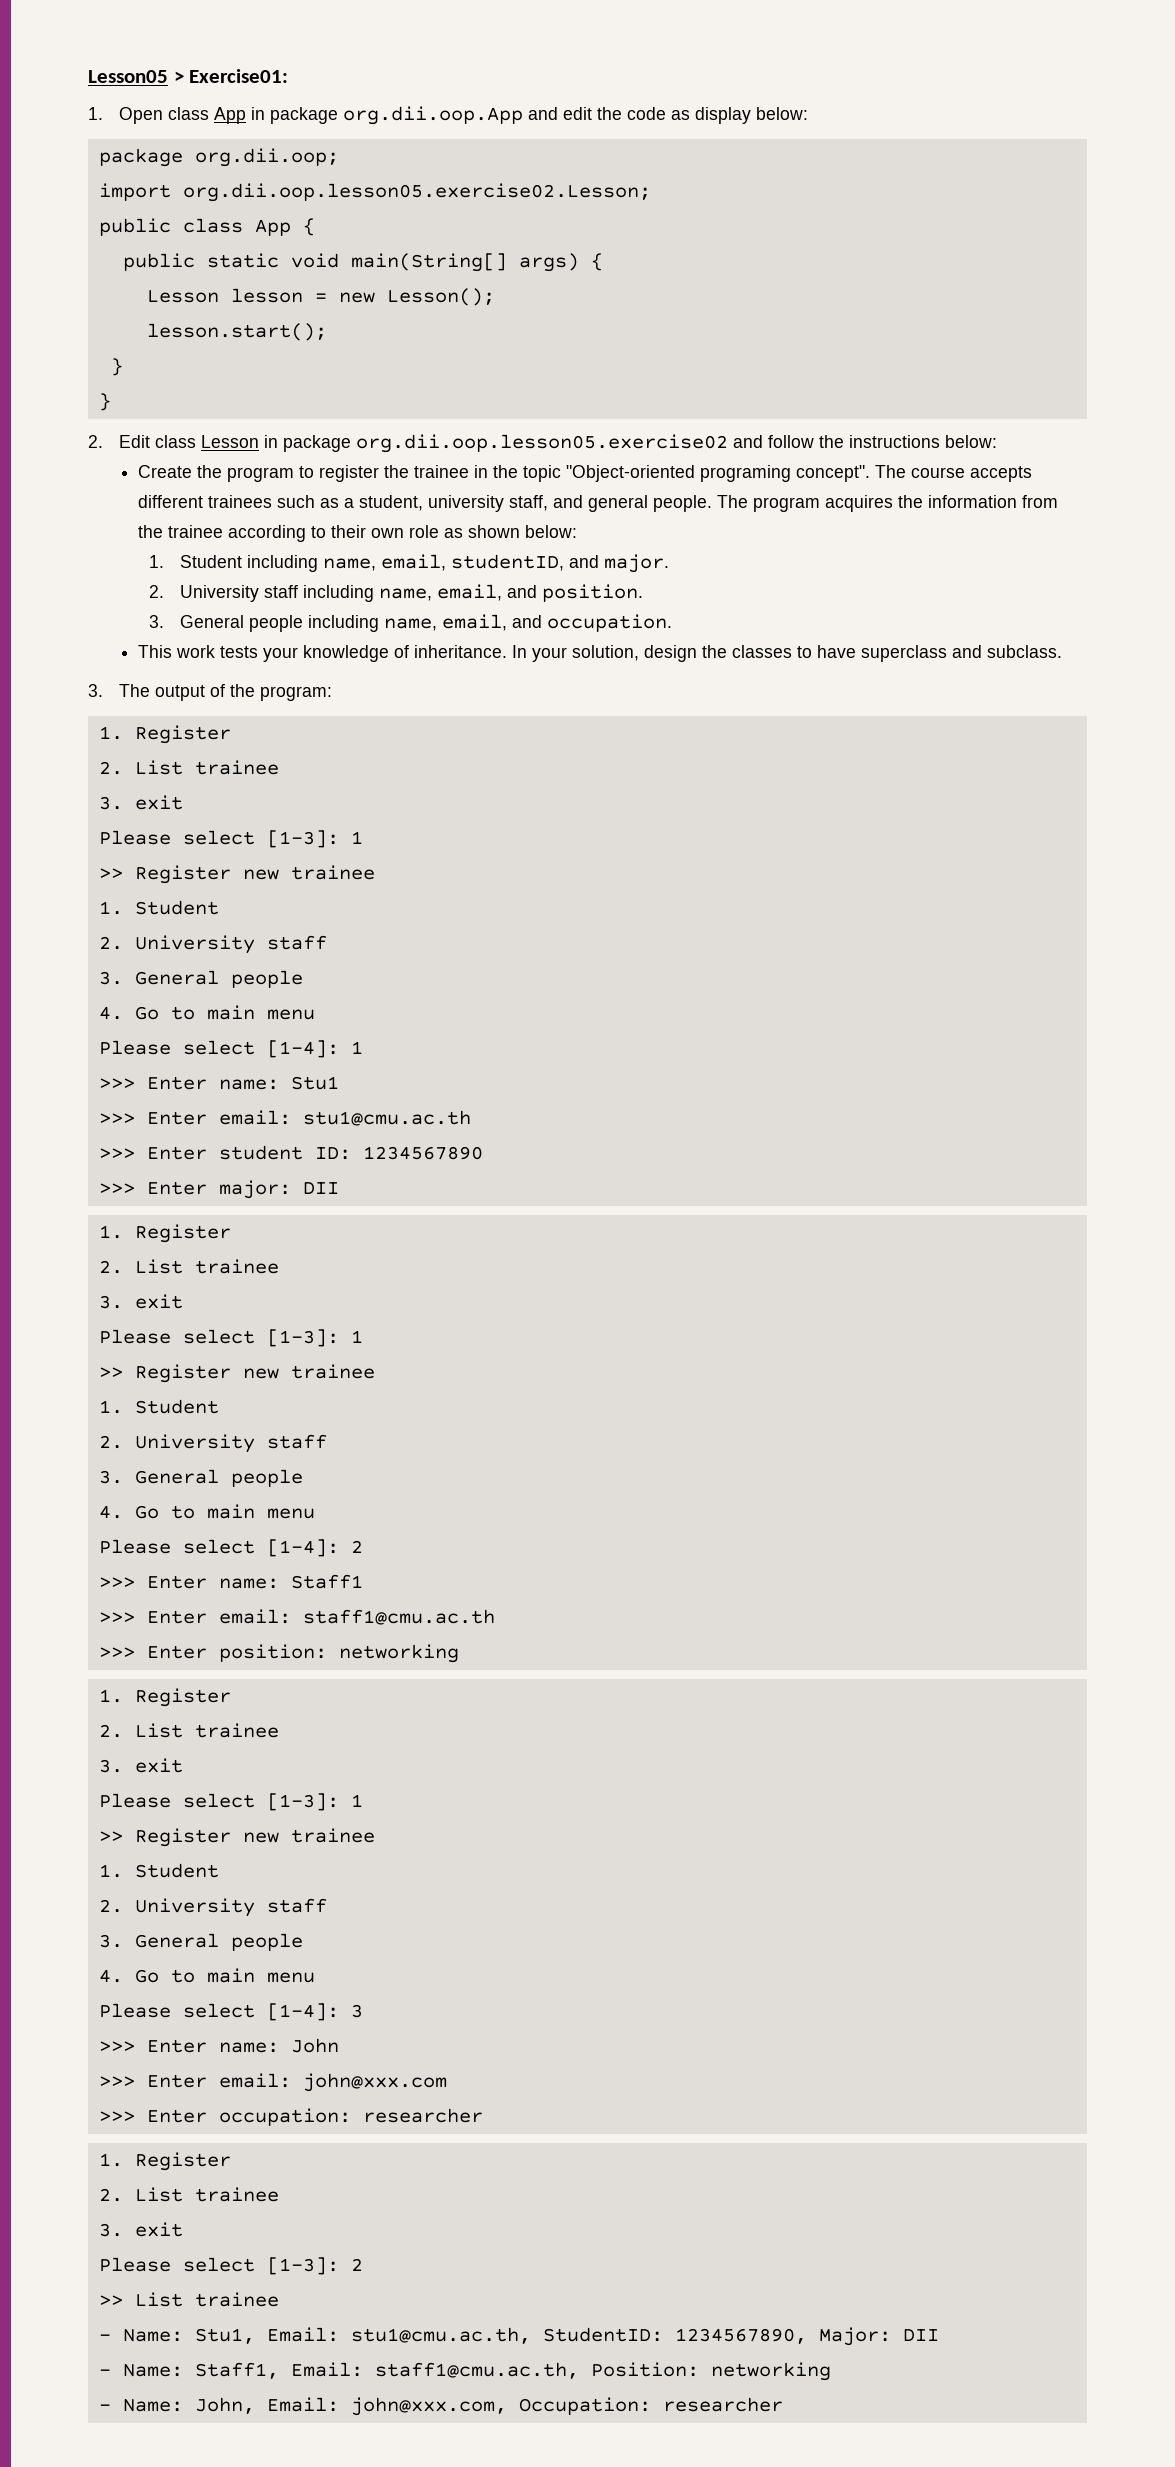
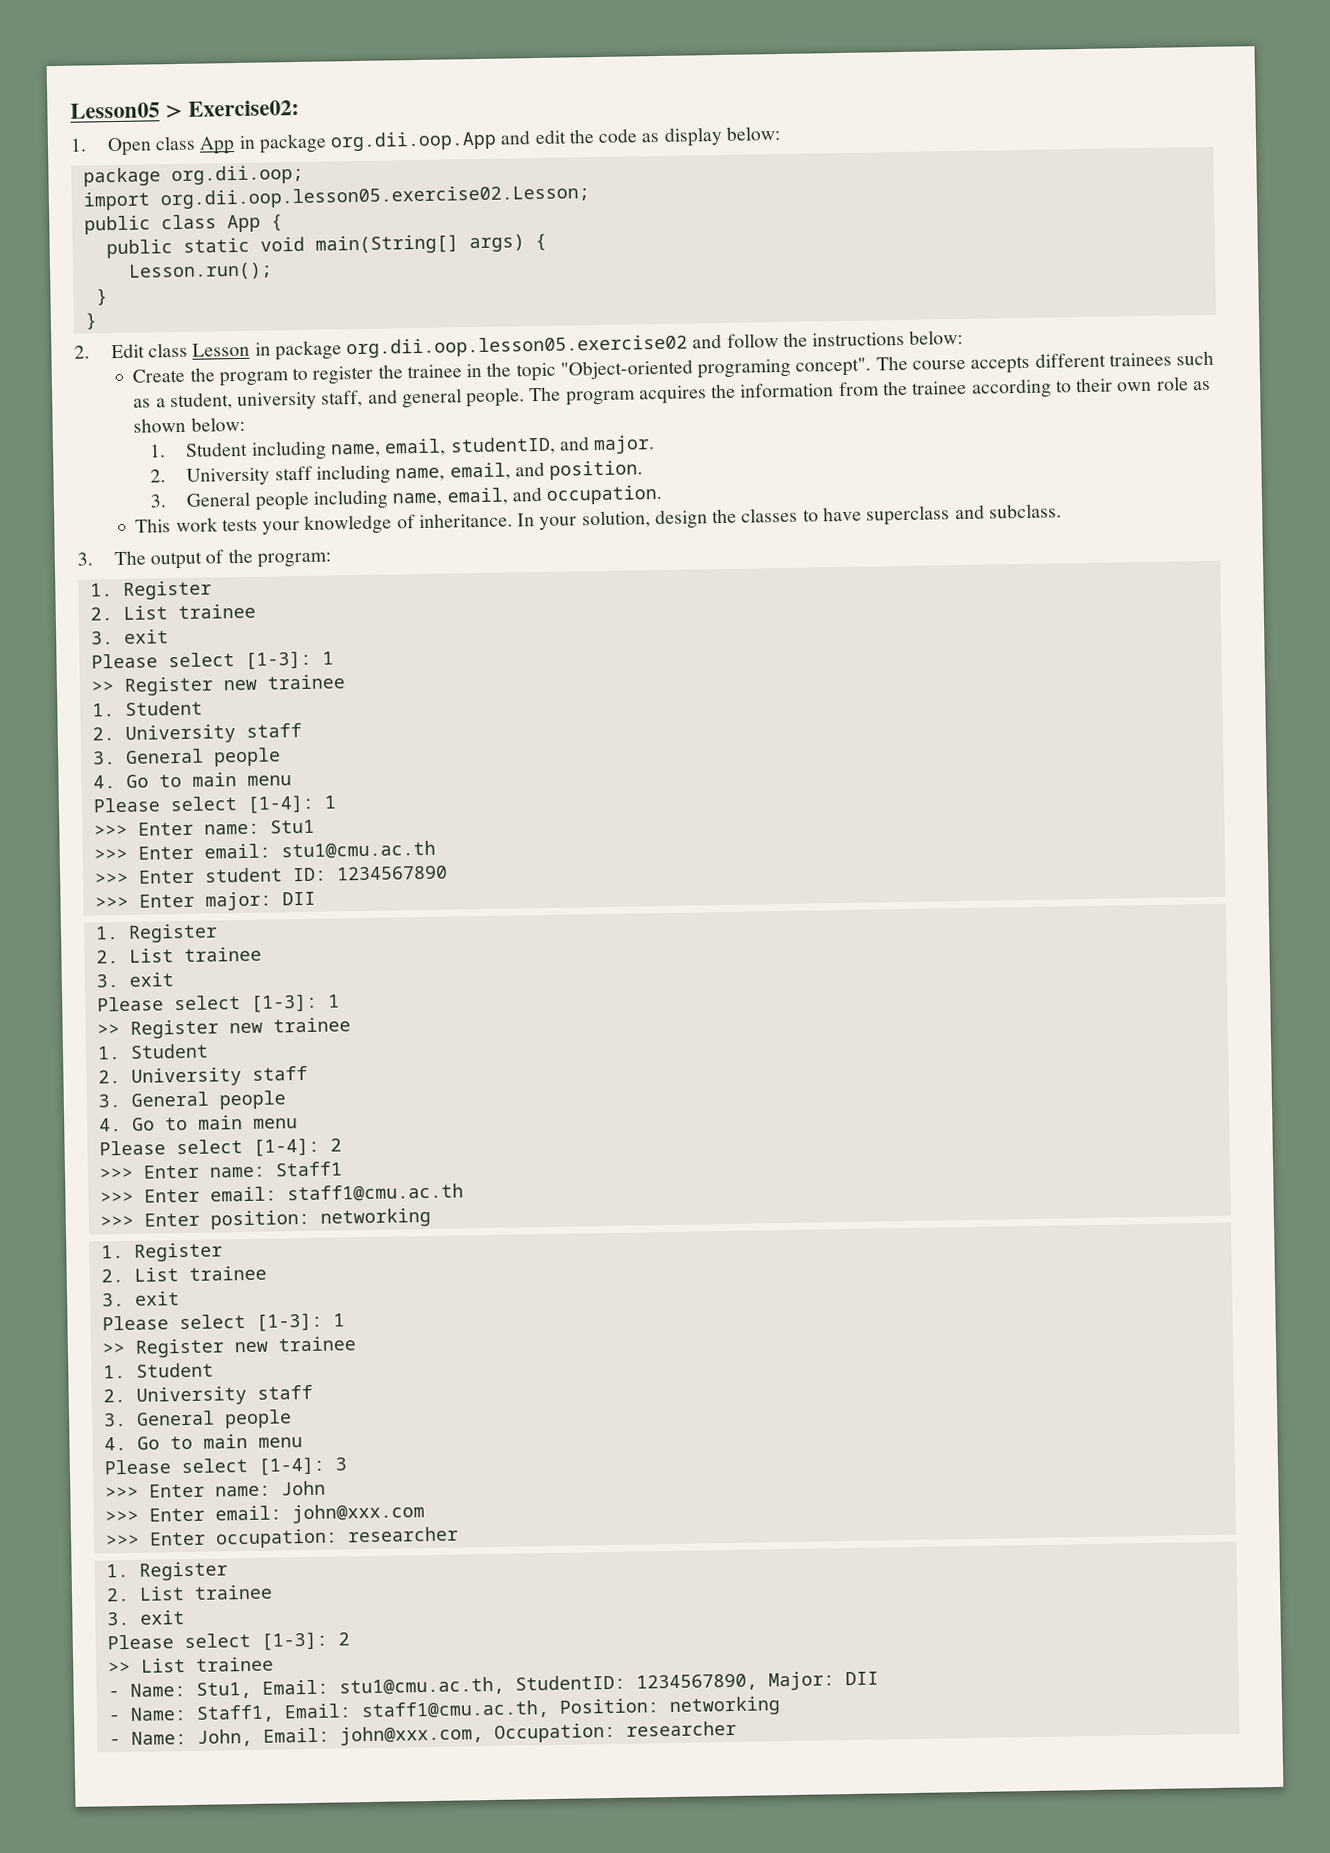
[189,69,289,83] Exercise01: -> [188,99,301,117] Exercise02:
[146,288,495,306] [146,323,327,341] Lesson lesson = new Lesson(); // lesson.start(); -> [127,262,273,281] Lesson.run();

